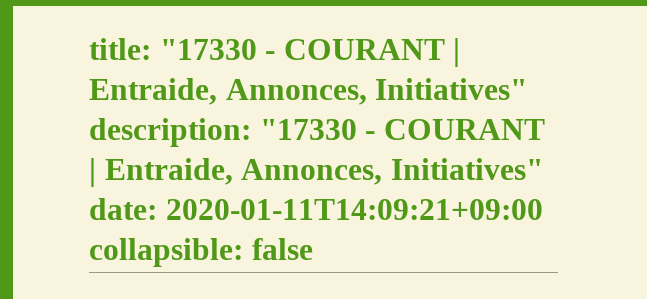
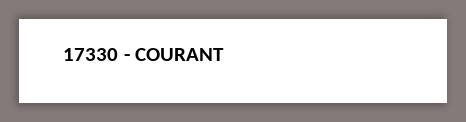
[89,38,461,67] [89,78,528,105] [89,118,545,147] [89,158,543,187] [89,198,543,220] [89,238,313,267] title: "17330 - COURANT | Entraide, Annonces, Initiatives" description: "17330 - COURANT | Entraide, Annonces, Initiatives" date: 2020-01-11T14:09:21+09:00 collapsible: false -> [63,48,225,61] 17330 - COURANT

